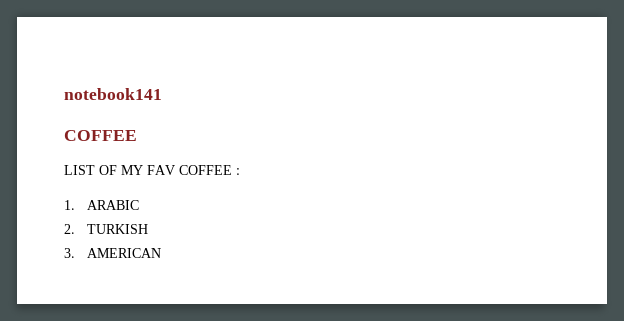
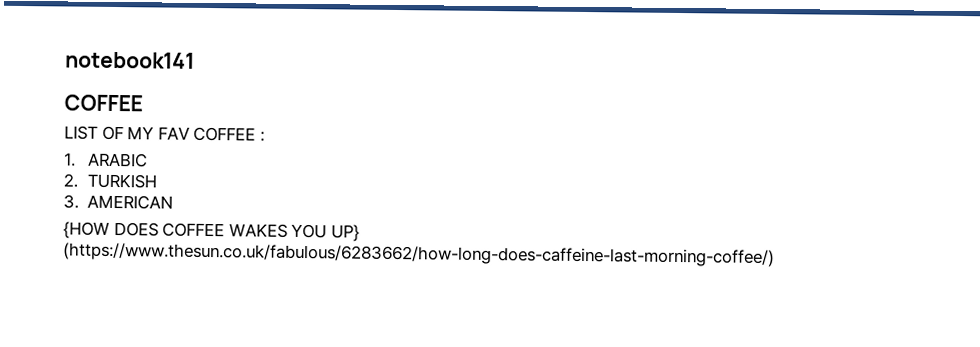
(161, 253) none -> [63,221,360,242] [63,242,775,268] // {HOW DOES COFFEE WAKES YOU UP} (https://www.thesun.co.uk/fabulous/6283662/how-long-does-caffeine-last-morning-coffee/)

